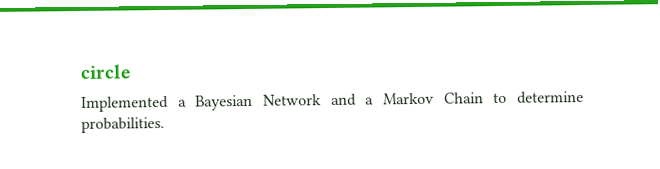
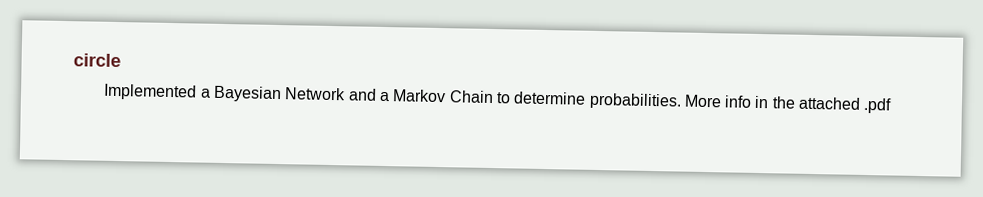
(165, 124) none -> [683,94,893,114] More info in the attached .pdf

